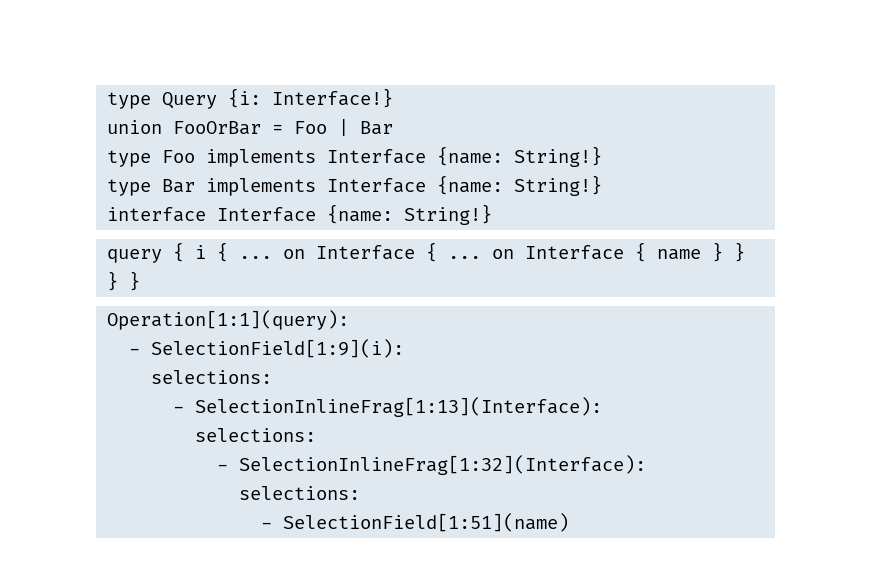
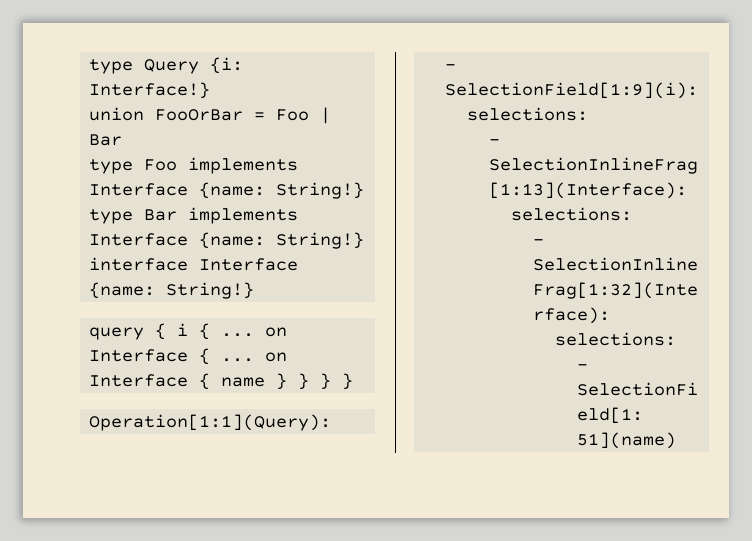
[107,310,350,330] Operation[1:1](query): -> [89,414,332,431] Operation[1:1](Query):

